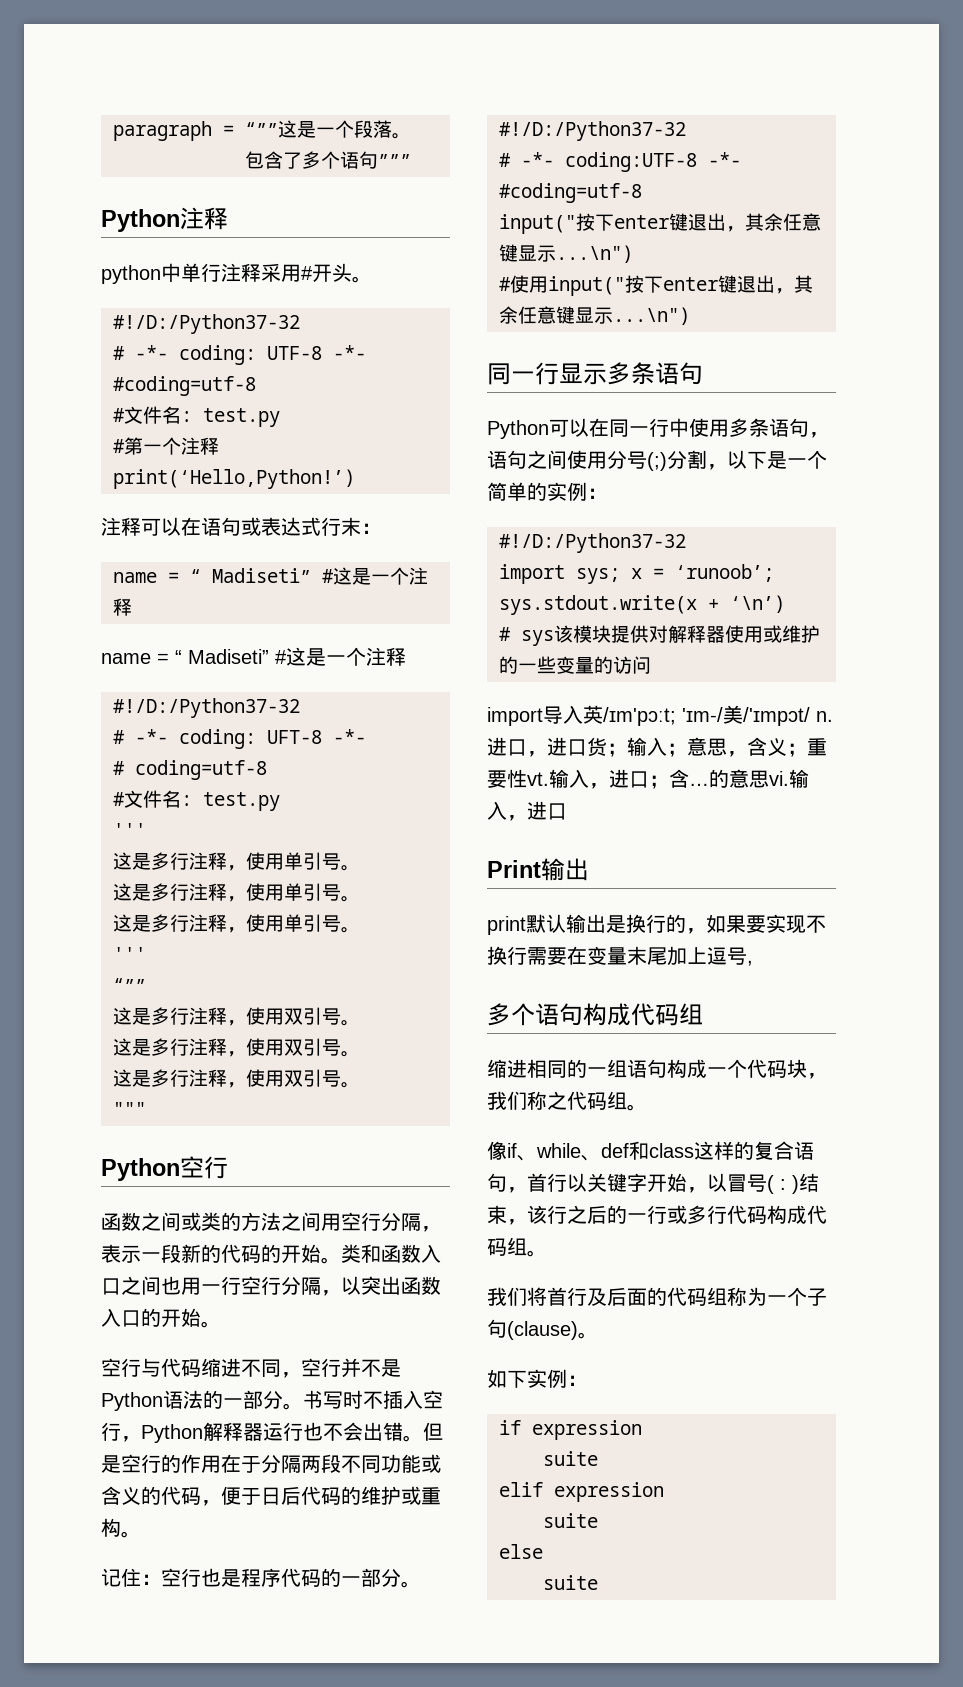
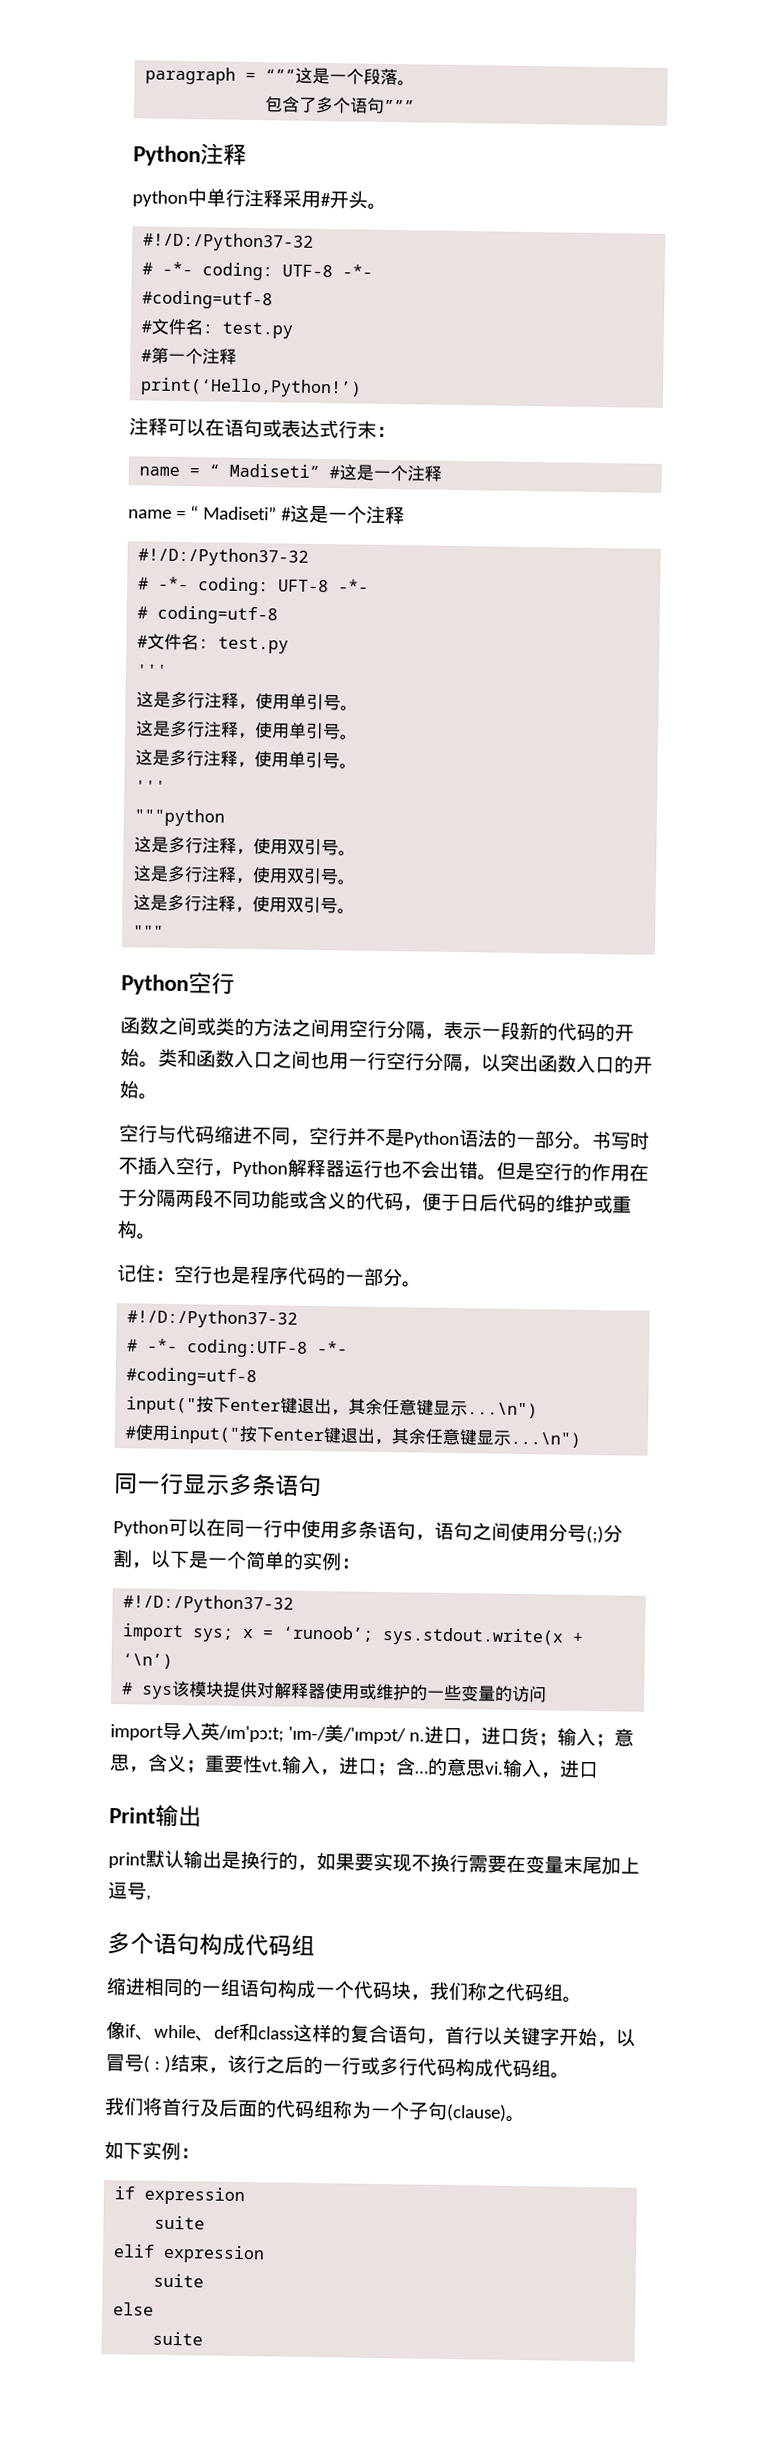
[113,978,146,992] “”” -> [134,808,226,827] """python

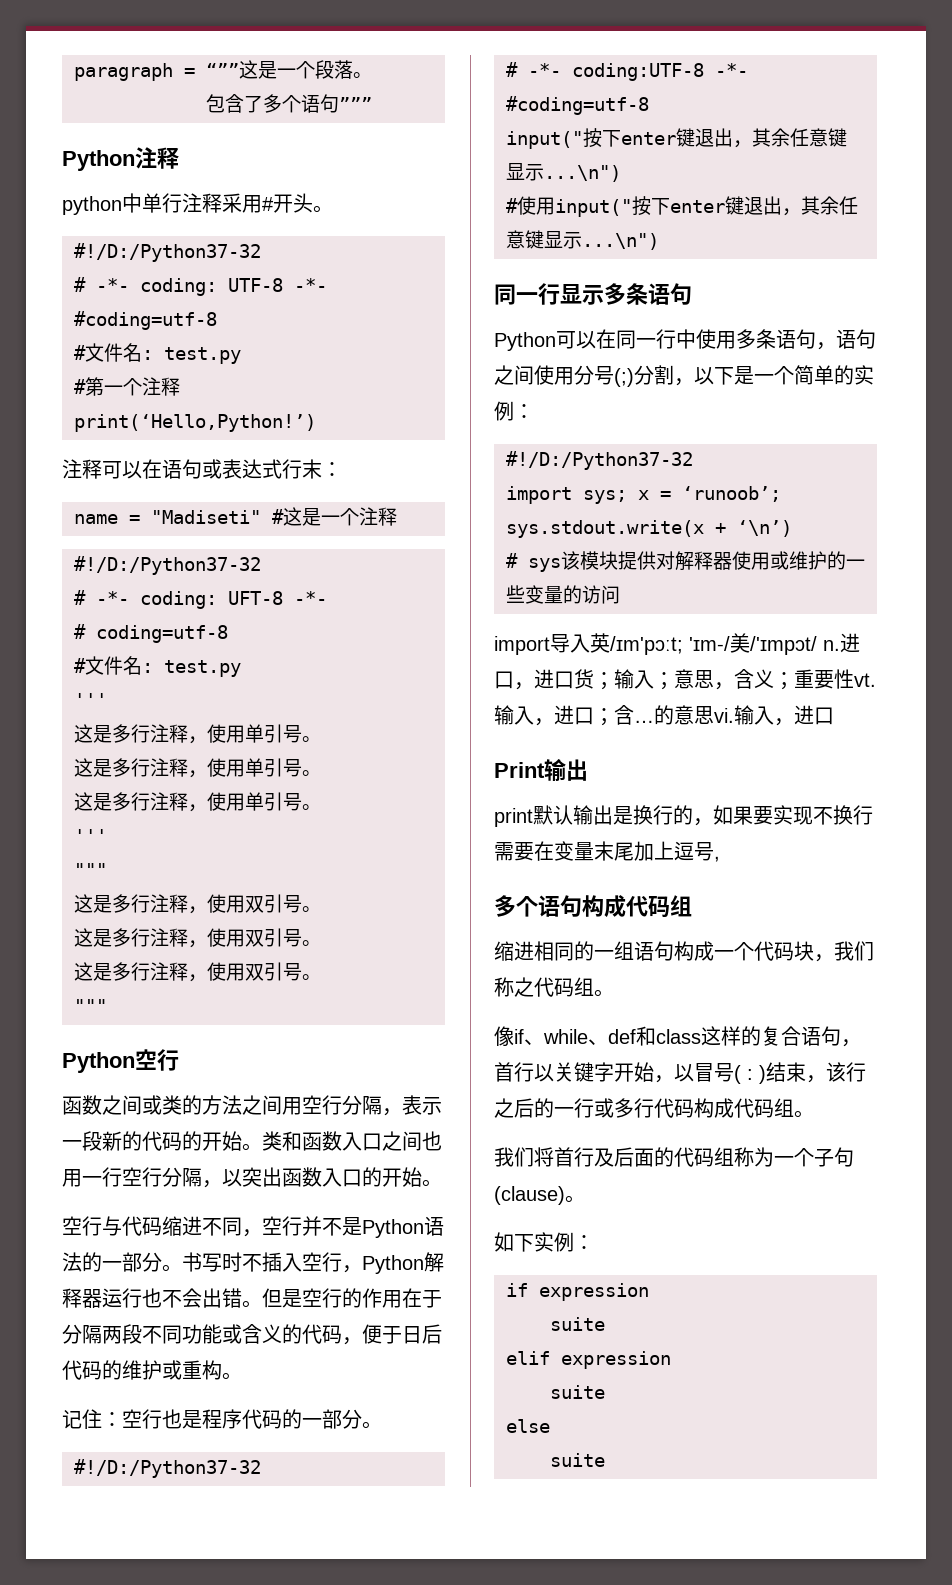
[209,463,443,482] [128,505,277,521] “ Madiseti” #这是一个注释 // name = “ Madiseti” -> [151,510,261,524] "Madiseti"
[134,808,226,827] """python -> [74,863,107,877] """

